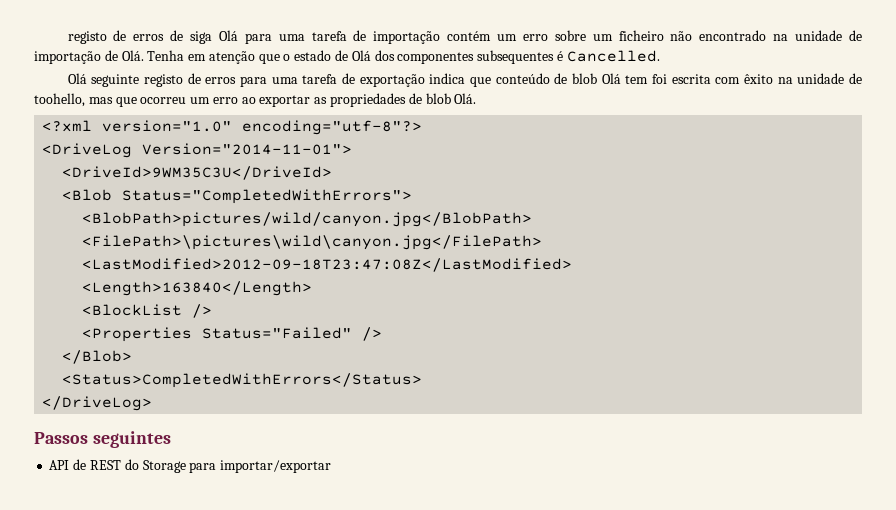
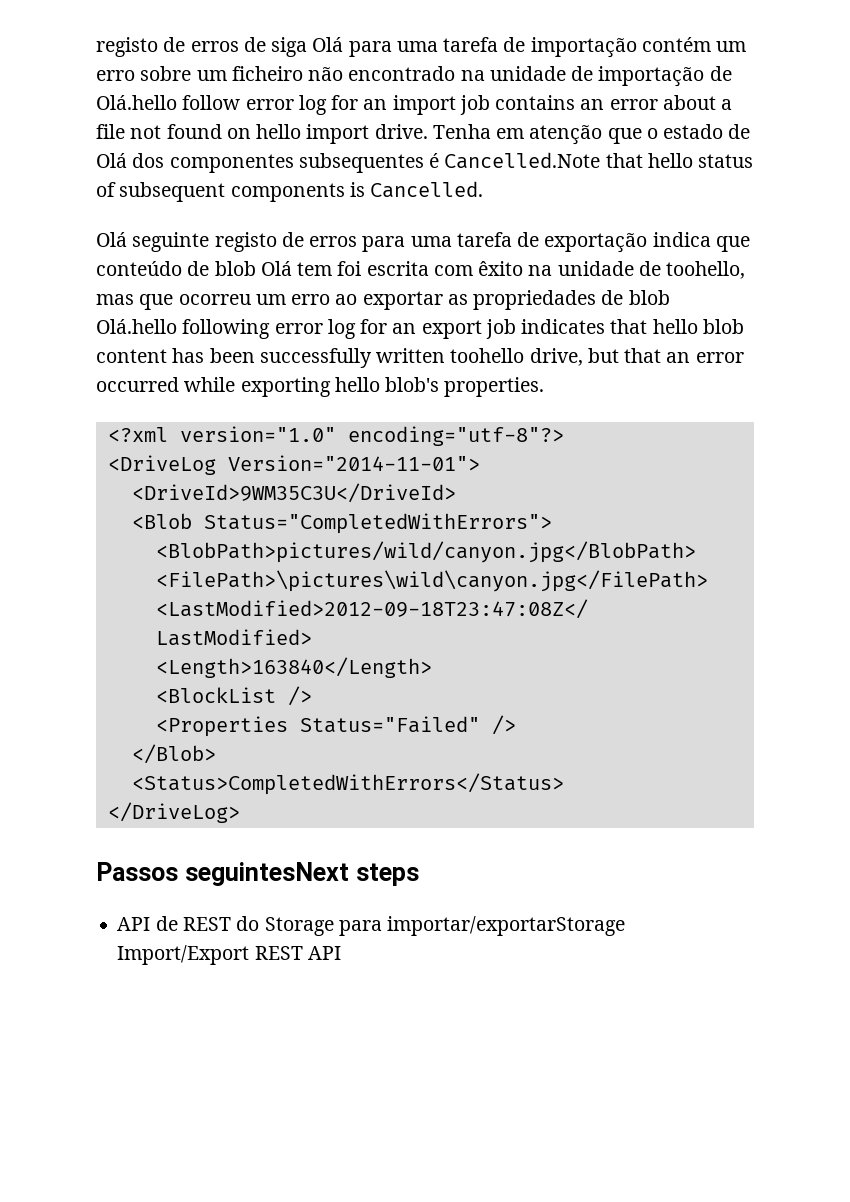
[121,50,144,61] Olá. -> [96,95,733,115] [96,124,428,144] Olá.hello follow error log for an import job contains an error about a file not found on hello import drive.
(563, 56) none -> [444,152,754,169] [96,182,365,202] Cancelled.Note that hello status of subsequent components is
[454,93,477,104] Olá. -> [96,319,744,339] [96,348,744,368] [96,377,545,397] Olá.hello following error log for an export job indicates that hello blob content has been successfully written toohello drive, but that an error occurred while exporting hello blob's properties.
[92,431,171,448] seguintes -> [184,862,419,886] seguintesNext steps
[220,460,332,473] importar/exportar -> [387,916,626,936] [117,945,341,965] importar/exportarStorage Import/Export REST API

